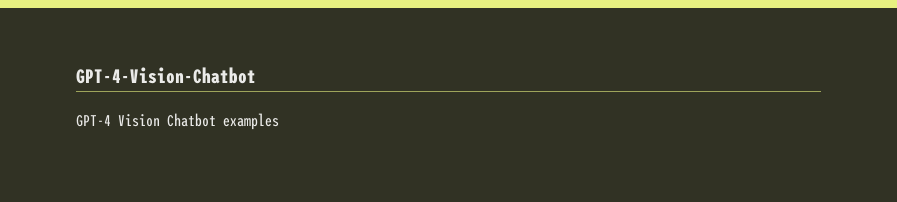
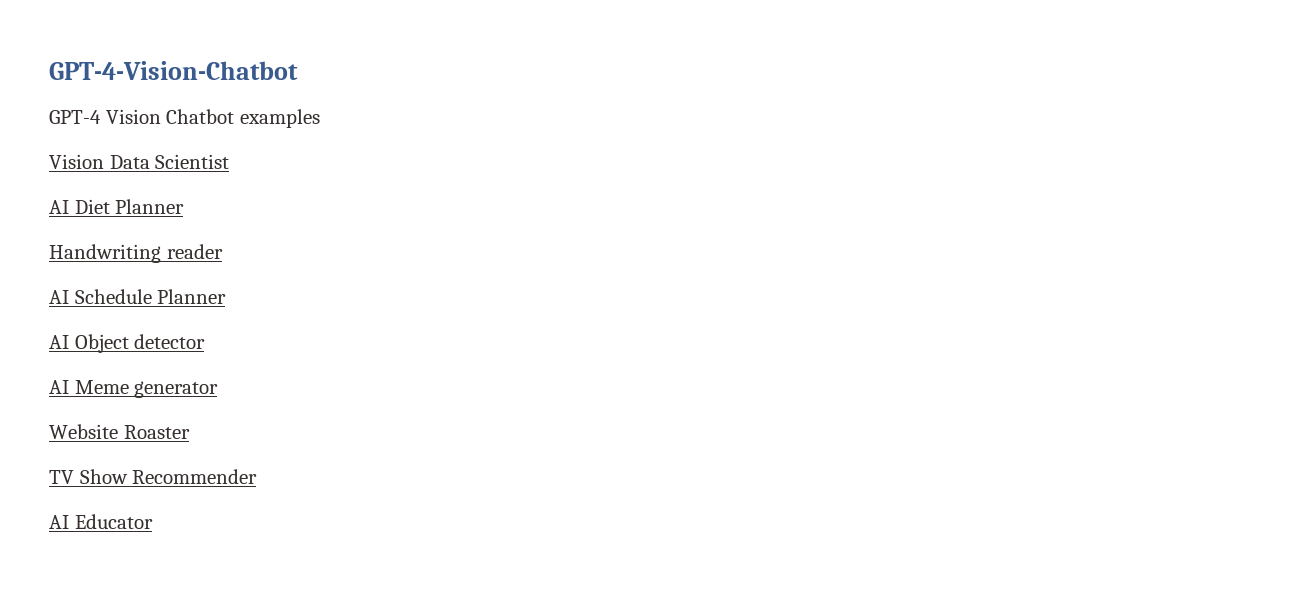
(279, 121) none -> [49,154,230,169] [49,199,185,214] [49,244,223,263] [49,289,227,304] [49,334,206,353] [49,380,219,398] [49,424,190,439] [49,469,258,484] [49,514,153,529] // Vision Data Scientist // AI Diet Planner // Handwriting reader // AI Schedule Planner // AI Object detector // AI Meme generator // Website Roaster // TV Show Recommender // AI Educator

